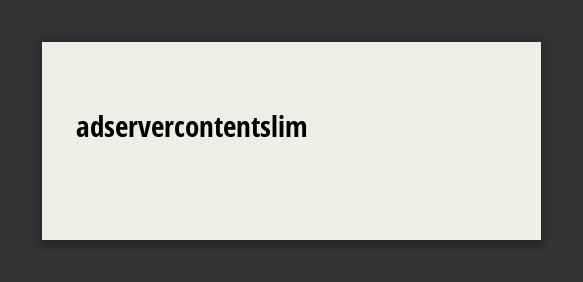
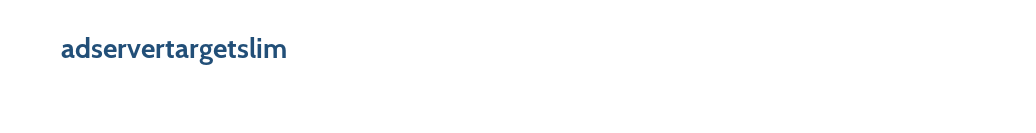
[76,115,308,137] adservercontentslim -> [61,37,287,65] adservertargetslim

